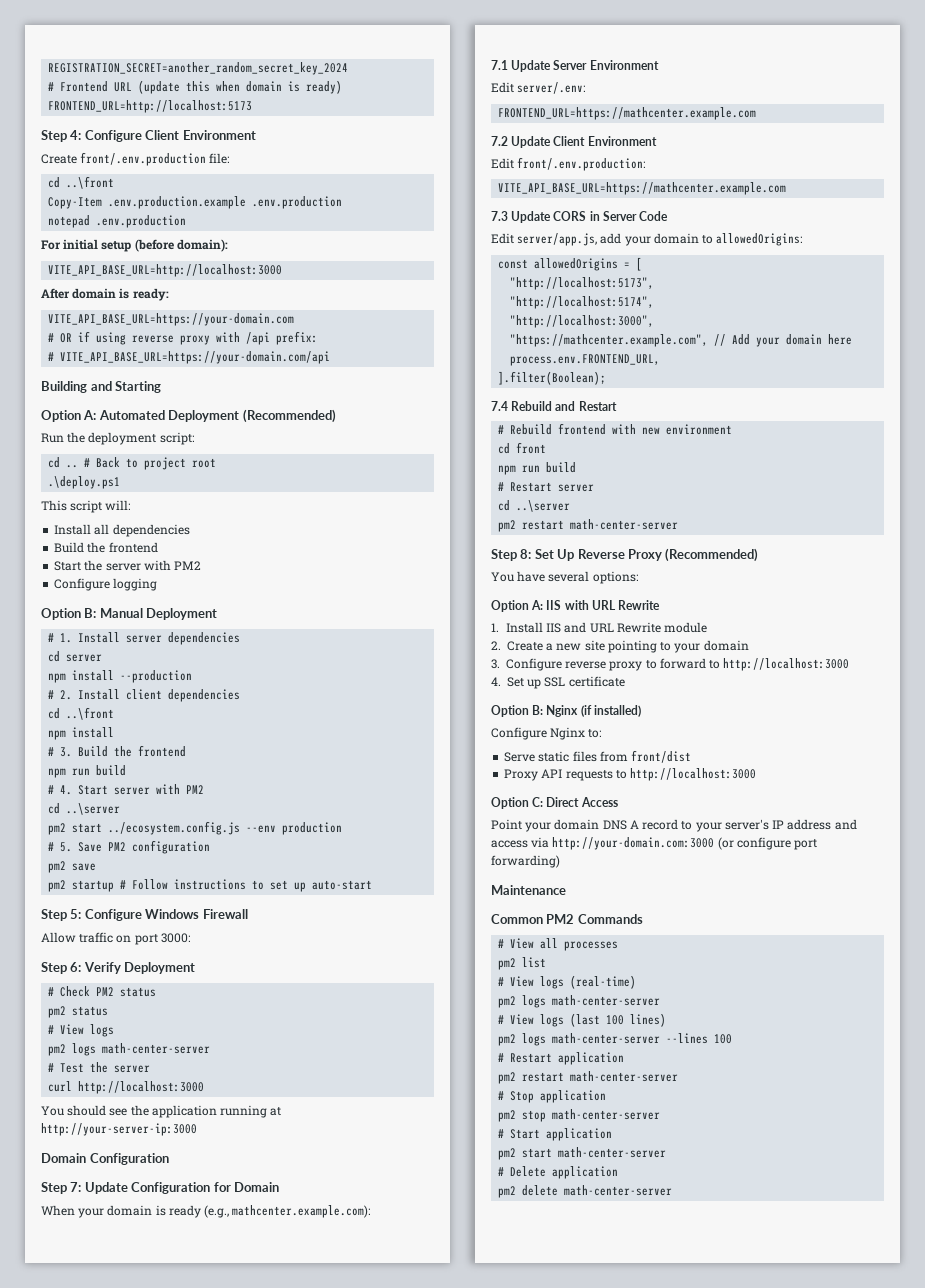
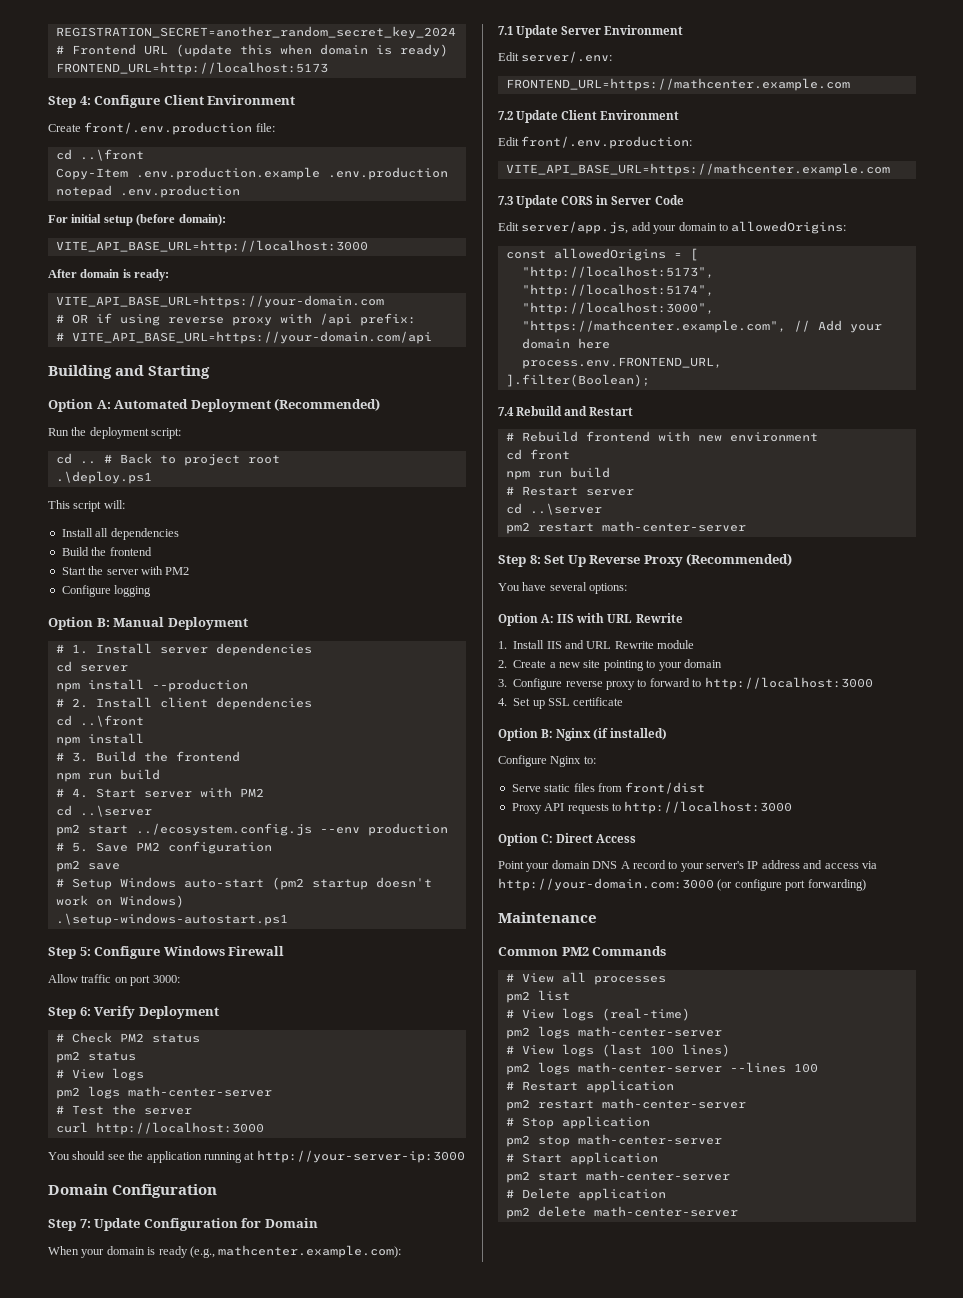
[48,879,373,892] pm2 startup # Follow instructions to set up auto-start -> [55,877,432,890] [55,895,184,908] [55,913,288,926] # Setup Windows auto-start (pm2 startup doesn't work on Windows) // .\setup-windows-autostart.ps1

